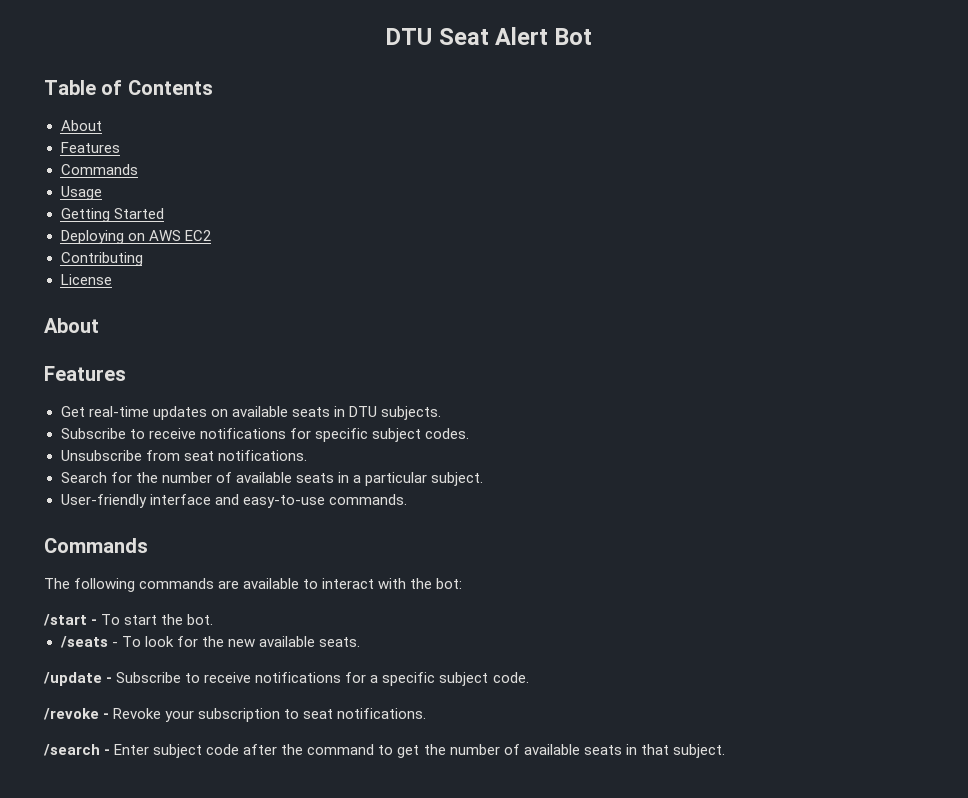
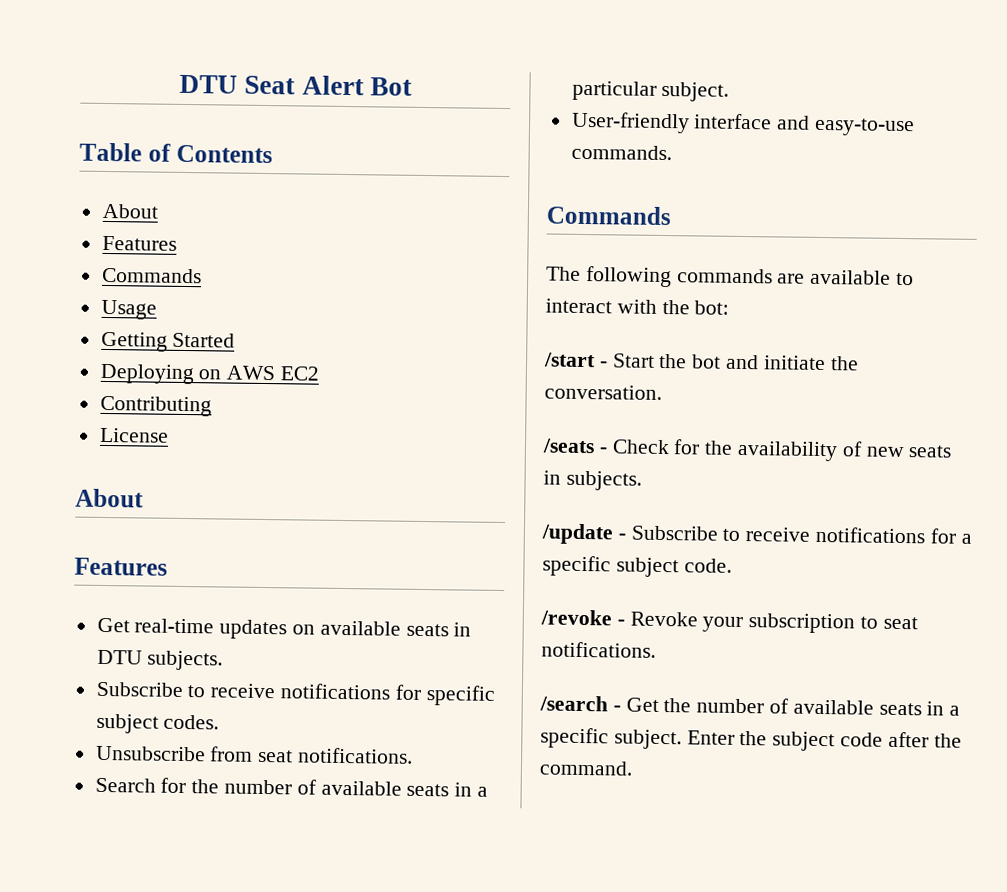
[101,614,214,625] [59,636,360,648] To start the bot. // /seats - To look for the new available seats. -> [611,353,859,371] [544,384,662,400] [542,438,953,462] [543,470,642,491] Start the bot and initiate the conversation. // /seats - Check for the availability of new seats in subjects.
[114,744,725,758] Enter subject code after the command to get the number of available seats in that subject. -> [625,697,961,716] [540,727,962,752] [539,760,633,776] Get the number of available seats in a specific subject. Enter the subject code after the command.

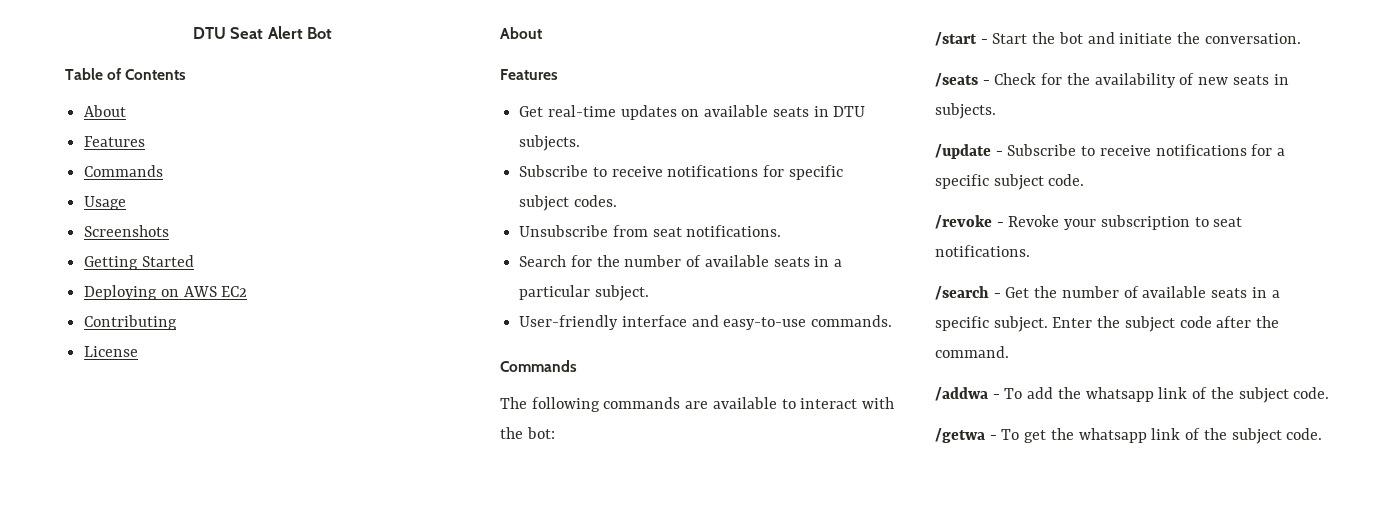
(157, 309) none -> [84,225,170,237] // Screenshots
(633, 768) none -> [935,387,1330,403] [935,428,1323,444] // /addwa - To add the whatsapp link of the subject code. // /getwa - To get the whatsapp link of the subject code.

